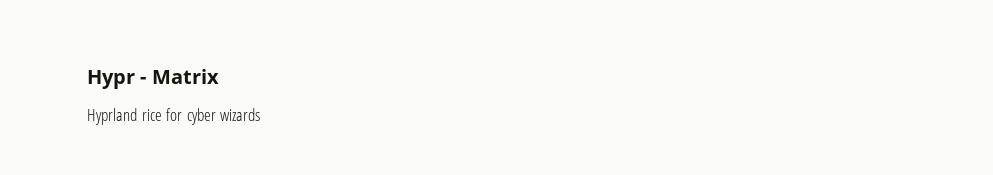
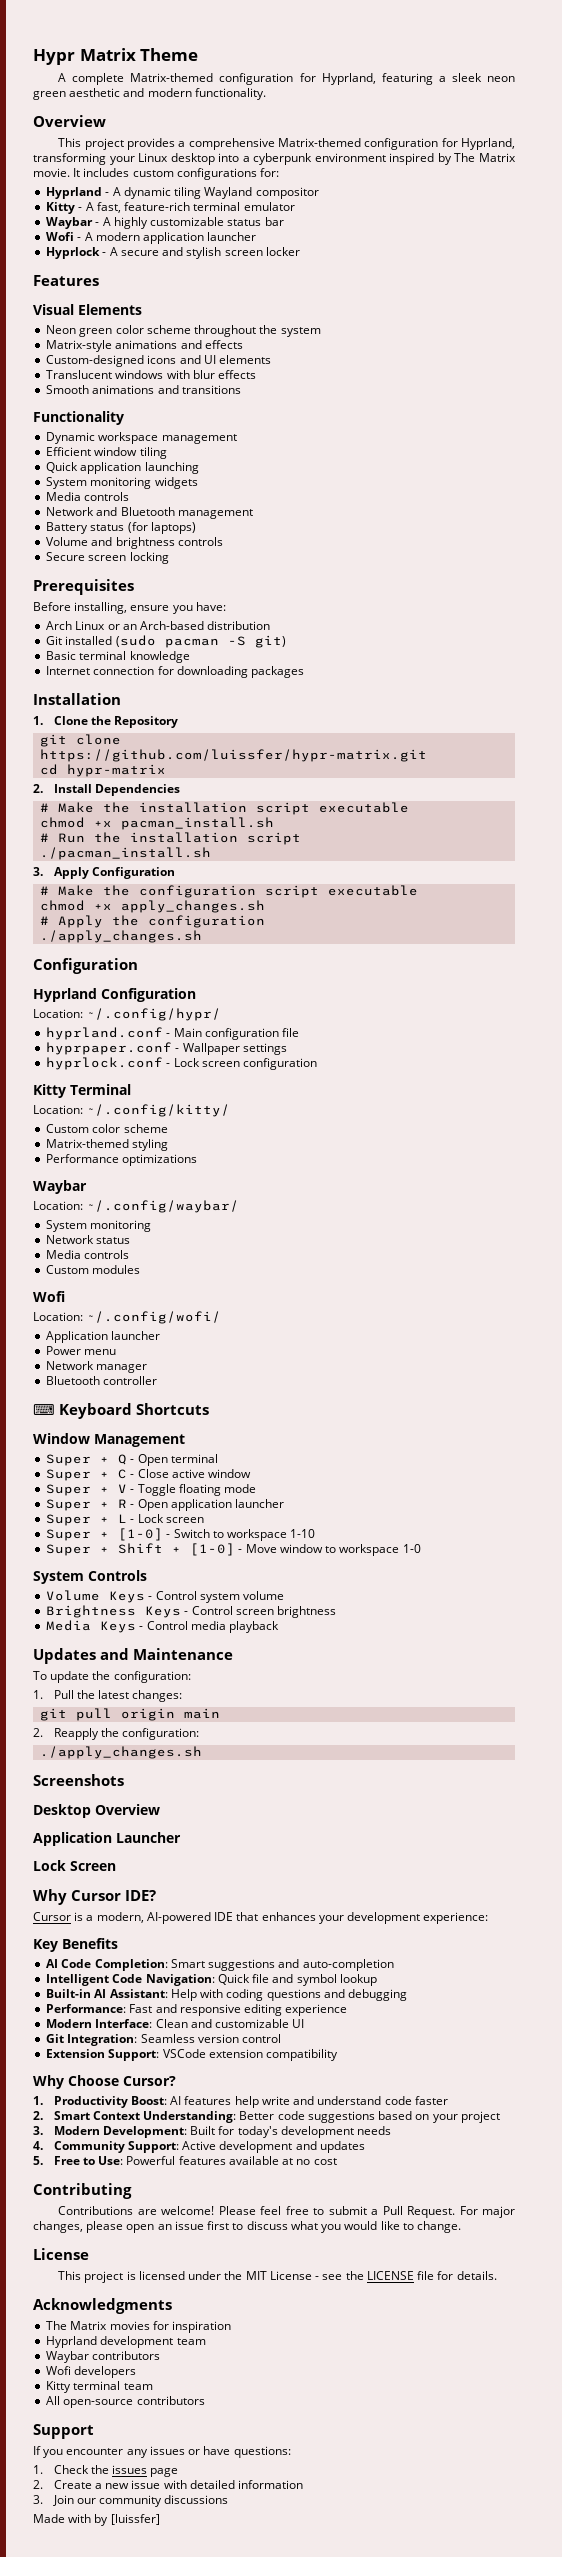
[140,69,219,84] [87,108,261,125] - Matrix // Hyprland rice for cyber wizards -> [79,48,199,61] [58,73,515,85] [33,88,266,100] [33,115,106,127] [58,138,515,150] [33,153,517,165] [33,168,280,180] [46,187,319,199] [46,202,295,214] [46,217,284,229] [46,232,257,244] [46,247,300,259] [33,275,99,286] [33,304,142,315] [46,325,321,337] [46,340,243,352] [46,355,272,367] [46,370,257,379] [46,385,241,394] [33,411,124,425] [46,432,237,444] [46,447,167,459] [46,462,199,474] [46,477,198,489] [46,492,130,501] [46,507,253,519] [46,522,196,534] [46,537,223,549] [46,552,169,564] [33,579,134,595] [33,602,226,614] [46,621,271,630] [46,635,286,648] [46,651,190,663] [46,666,305,678] [33,693,121,705] [33,716,179,728] [40,734,122,747] [40,749,428,762] [40,764,167,777] [33,784,180,796] [40,802,410,815] [40,817,275,830] [40,832,302,845] [40,847,212,860] [33,867,175,879] [40,885,419,898] [40,900,266,913] [40,915,266,928] [40,930,203,943] [33,958,138,974] [33,988,196,1002] [33,1008,222,1021] [46,1027,300,1040] [46,1042,287,1055] [46,1057,318,1070] [33,1084,131,1098] [33,1104,231,1117] [46,1124,168,1133] [46,1139,169,1151] [46,1154,198,1166] [33,1180,87,1194] [33,1200,240,1213] [46,1220,152,1232] [46,1235,131,1244] [46,1250,130,1259] [46,1265,141,1274] [33,1291,65,1302] [33,1311,222,1324] [46,1331,161,1343] [46,1346,117,1355] [46,1361,148,1373] [46,1376,158,1385] [33,1403,210,1419] [33,1433,185,1447] [46,1454,218,1466] [46,1469,252,1481] [46,1484,257,1496] [46,1499,285,1511] [46,1514,204,1526] [46,1528,316,1541] [46,1543,421,1556] [33,1570,147,1584] [46,1590,285,1603] [46,1605,337,1618] [46,1620,280,1633] [33,1648,234,1664] [33,1671,191,1683] [33,1690,183,1702] [40,1708,221,1721] [33,1728,200,1740] [40,1746,203,1759] [33,1774,124,1786] [33,1804,160,1818] [33,1832,181,1846] [33,1860,116,1871] [33,1889,157,1905] [33,1912,489,1924] [33,1938,118,1952] [46,1959,394,1971] [46,1974,377,1986] [46,1989,408,2001] [46,2004,348,2016] [46,2019,305,2028] [46,2034,282,2046] [46,2049,339,2061] [33,2075,176,2089] [33,2096,448,2108] [33,2111,500,2123] [33,2126,392,2138] [33,2141,365,2153] [33,2156,337,2165] [33,2183,132,2199] [58,2206,516,2218] [33,2221,462,2233] [33,2248,89,2260] [58,2271,497,2283] [33,2298,172,2314] [46,2321,232,2333] [46,2336,206,2348] [46,2351,161,2363] [46,2366,137,2378] [46,2381,153,2393] [46,2396,205,2408] [33,2424,94,2439] [33,2446,291,2458] [33,2465,179,2477] [33,2480,304,2489] [33,2495,229,2507] [33,2514,160,2526] Matrix Theme // A complete Matrix-themed configuration for Hyprland, featuring a sleek neon green aesthetic and modern functionality. // Overview // This project provides a comprehensive Matrix-themed configuration for Hyprland, transforming your Linux desktop into a cyberpunk environment inspired by The Matrix movie. It includes custom configurations for: // Hyprland - A dynamic tiling Wayland compositor // Kitty - A fast, feature-rich terminal emulator // Waybar - A highly customizable status bar // Wofi - A modern application launcher // Hyprlock - A secure and stylish screen locker // Features // Visual Elements // Neon green color scheme throughout the system // Matrix-style animations and effects // Custom-designed icons and UI elements // Translucent windows with blur effects // Smooth animations and transitions // Functionality // Dynamic workspace management // Efficient window tiling // Quick application launching // System monitoring widgets // Media controls // Network and Bluetooth management // Battery status (for laptops) // Volume and brightness controls // Secure screen locking // Prerequisites // Before installing, ensure you have: // Arch Linux or an Arch-based distribution // Git installed (sudo pacman -S git) // Basic terminal knowledge // Internet connection for downloading packages // Installation // 1. Clone the Repository // git clone https://github.com/luissfer/hypr-matrix.git // cd hypr-matrix // 2. Install Dependencies // # Make the installation script executable // chmod +x pacman_install.sh // # Run the installation script // ./pacman_install.sh // 3. Apply Configuration // # Make the configuration script executable // chmod +x apply_changes.sh // # Apply the configuration // ./apply_changes.sh // Configuration // Hyprland Configuration // Location: ~/.config/hypr/ // hyprland.conf - Main configuration file // hyprpaper.conf - Wallpaper settings // hyprlock.conf - Lock screen configuration // Kitty Terminal // Location: ~/.config/kitty/ // Custom color scheme // Matrix-themed styling // Performance optimizations // Waybar // Location: ~/.config/waybar/ // System monitoring // Network status // Media controls // Custom modules // Wofi // Location: ~/.config/wofi/ // Application launcher // Power menu // Network manager // Bluetooth controller // ⌨ Keyboard Shortcuts // Window Management // Super + Q - Open terminal // Super + C - Close active window // Super + V - Toggle floating mode // Super + R - Open application launcher // Super + L - Lock screen // Super + [1-0] - Switch to workspace 1-10 // Super + Shift + [1-0] - Move window to workspace 1-0 // System Controls // Volume Keys - Control system volume // Brightness Keys - Control screen brightness // Media Keys - Control media playback // Updates and Maintenance // To update the configuration: // 1. Pull the latest changes: // git pull origin main // 2. Reapply the configuration: // ./apply_changes.sh // Screenshots // Desktop Overview // Application Launcher // Lock Screen // Why Cursor IDE? // Cursor is a modern, AI-powered IDE that enhances your development experience: // Key Benefits // AI Code Completion: Smart suggestions and auto-completion // Intelligent Code Navigation: Quick file and symbol lookup // Built-in AI Assistant: Help with coding questions and debugging // Performance: Fast and responsive editing experience // Modern Interface: Clean and customizable UI // Git Integration: Seamless version control // Extension Support: VSCode extension compatibility // Why Choose Cursor? // 1. Productivity Boost: AI features help write and understand code faster // 2. Smart Context Understanding: Better code suggestions based on your project // 3. Modern Development: Built for today's development needs // 4. Community Support: Active development and updates // 5. Free to Use: Powerful features available at no cost // Contributing // Contributions are welcome! Please feel free to submit a Pull Request. For major changes, please open an issue first to discuss what you would like to change. // License // This project is licensed under the MIT License - see the LICENSE file for details. // Acknowledgments // The Matrix movies for inspiration // Hyprland development team // Waybar contributors // Wofi developers // Kitty terminal team // All open-source contributors // Support // If you encounter any issues or have questions: // 1. Check the issues page // 2. Create a new issue with detailed information // 3. Join our community discussions // Made with by [luissfer]

